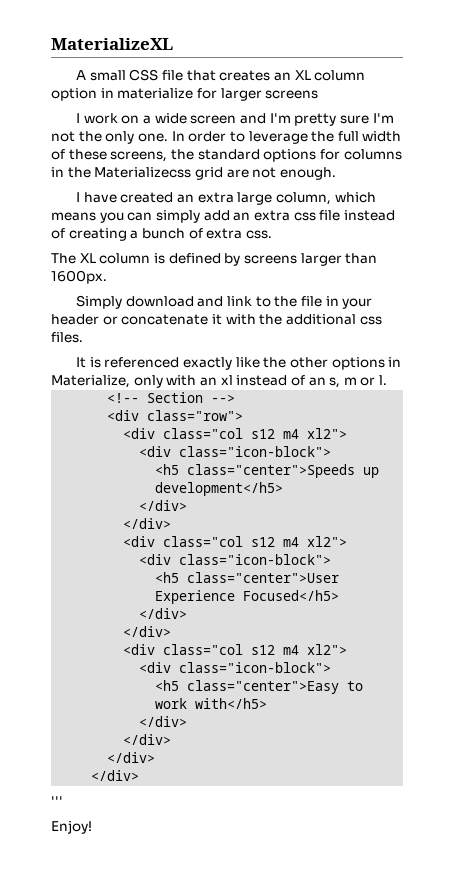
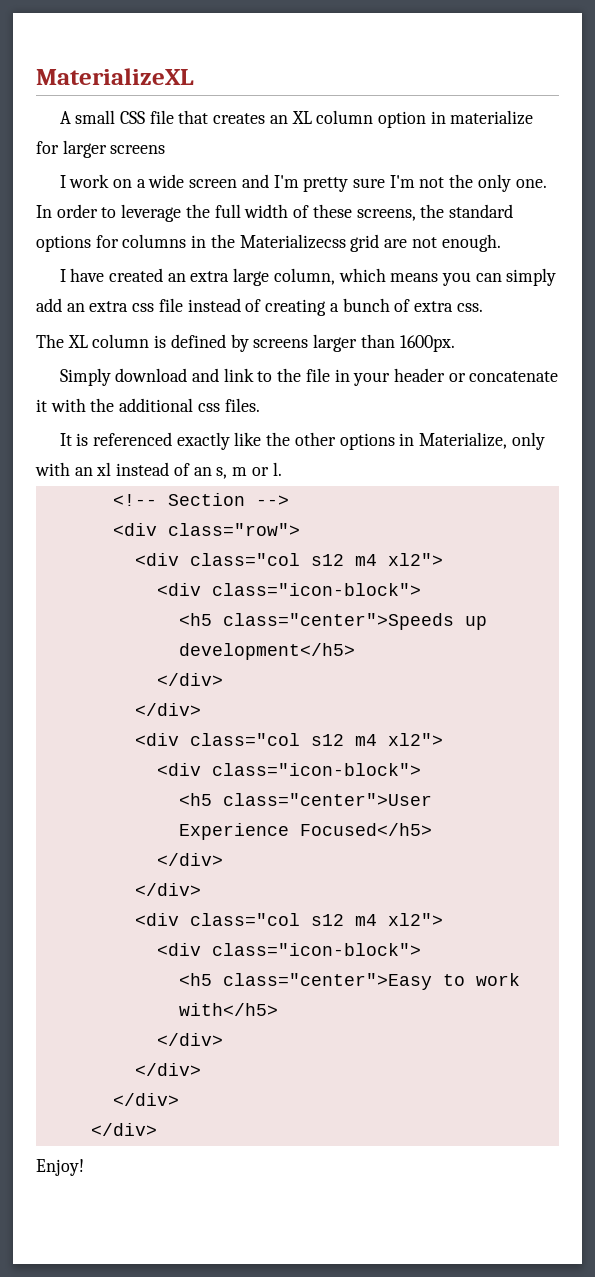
[51,796,63,806] // ''' -> (157, 1129) none

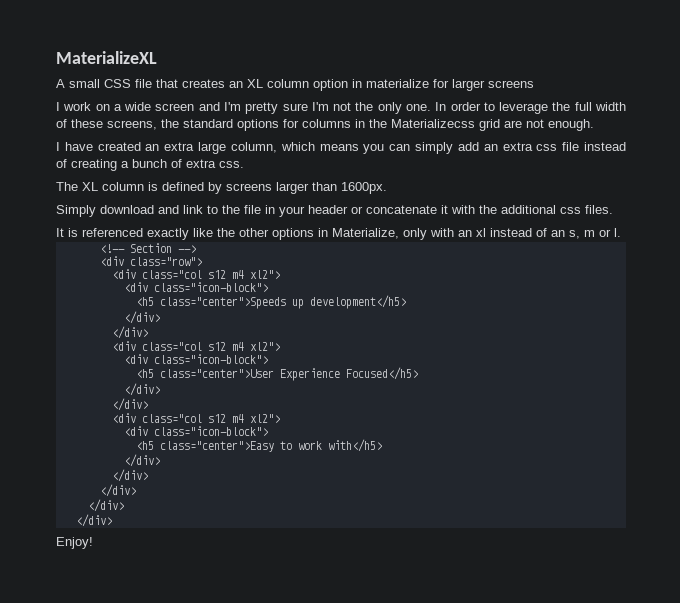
(157, 1129) none -> [75,514,112,527] // </div>

